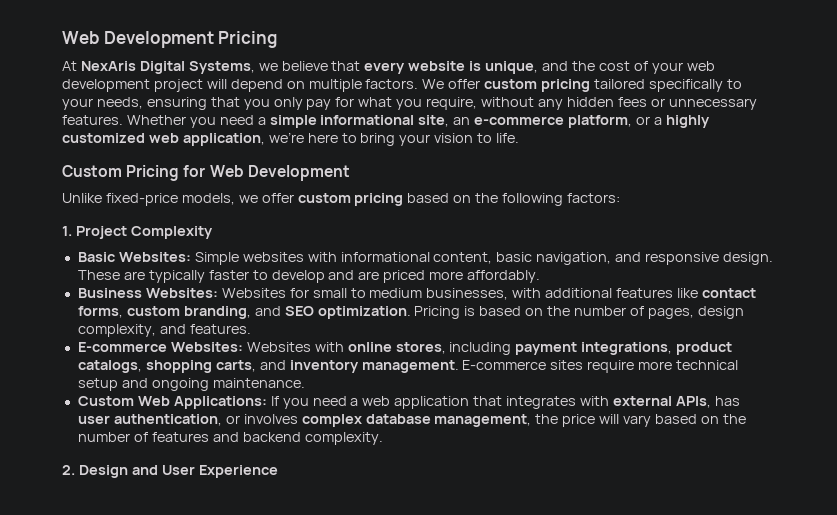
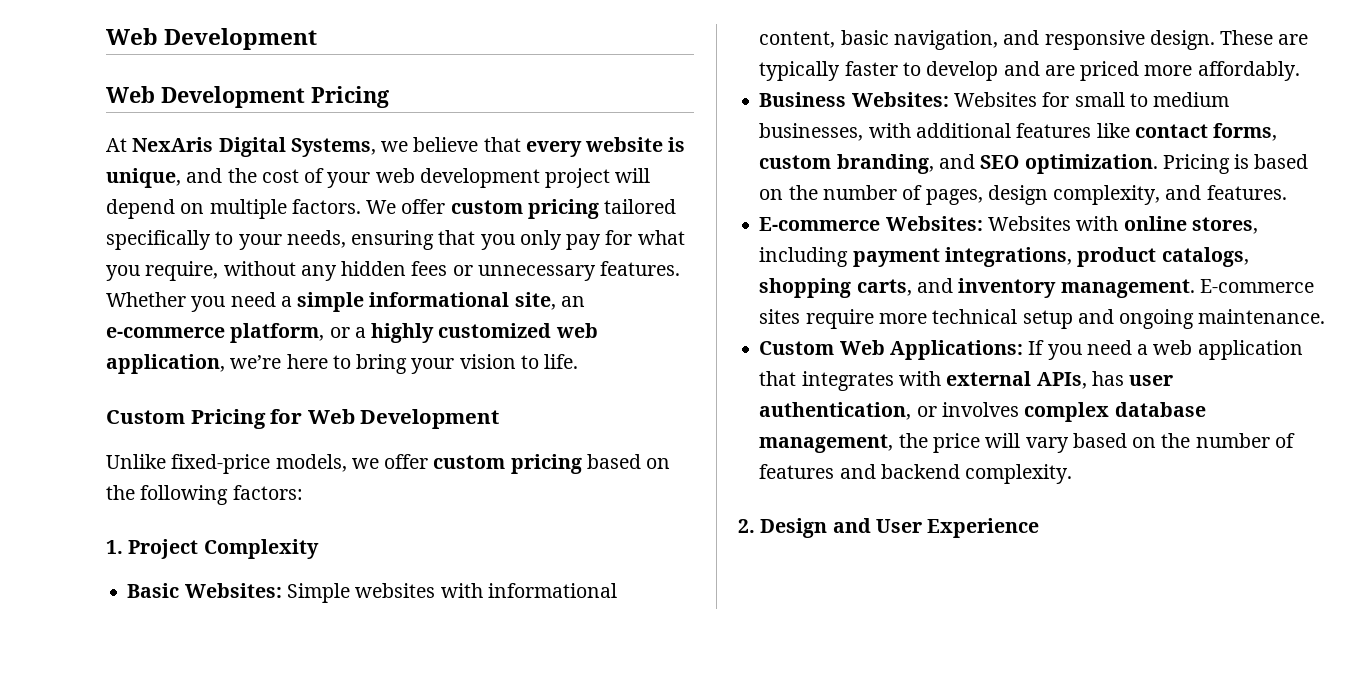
[62,31,214,48] Web Development -> [106,28,318,50] [106,86,305,108] Web Development // Web Development

